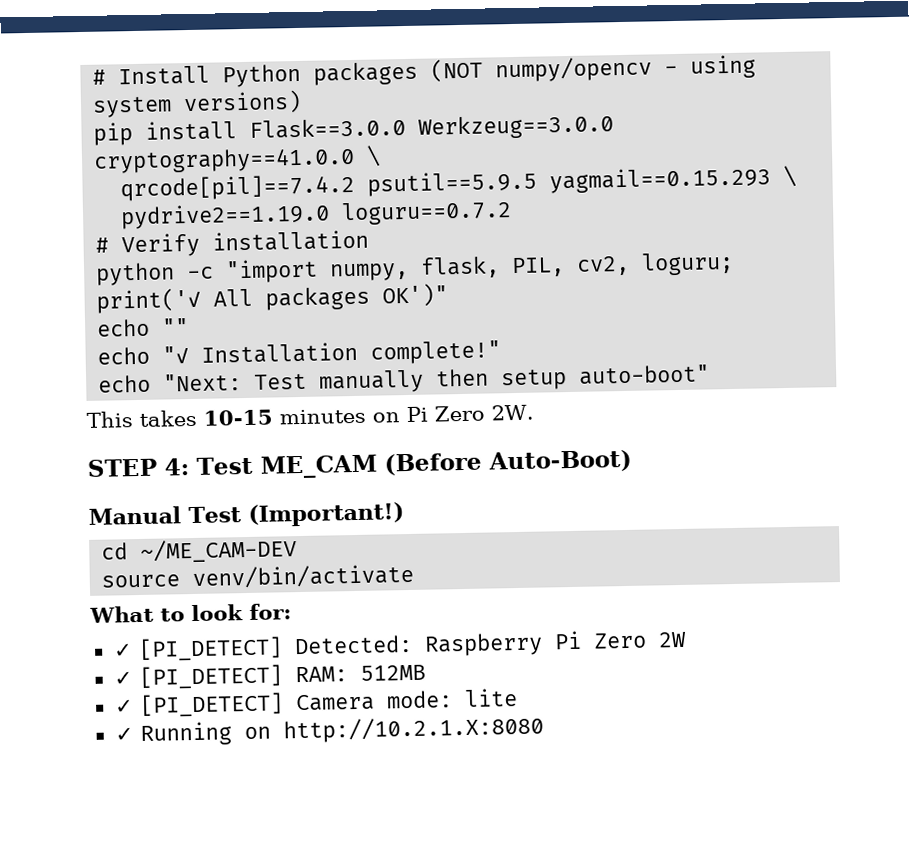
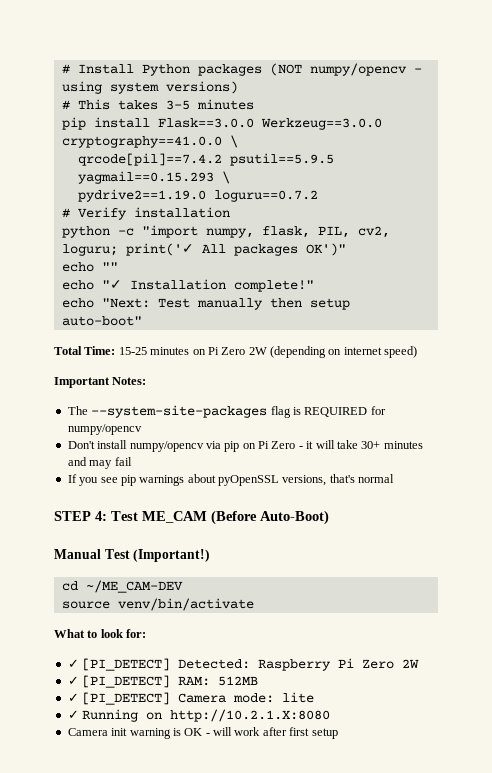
(303, 102) none -> [61,99,254,110] // # This takes 3-5 minutes
[86,409,273,428] This takes 10-15 -> [54,346,147,355] Total Time: 15-25
[491,404,534,421] 2W. -> [248,346,418,358] [54,377,147,388] [67,405,386,418] [67,424,142,435] [67,440,423,452] [67,457,132,469] [67,474,395,486] 2W (depending on internet speed) // Important Notes: // The --system-site-packages flag is REQUIRED for numpy/opencv // Don't install numpy/opencv via pip on Pi Zero - it will take 30+ minutes and may fail // If you see pip warnings about pyOpenSSL versions, that's normal
(544, 729) none -> [67,727,338,739] // Camera init warning is OK - will work after first setup

